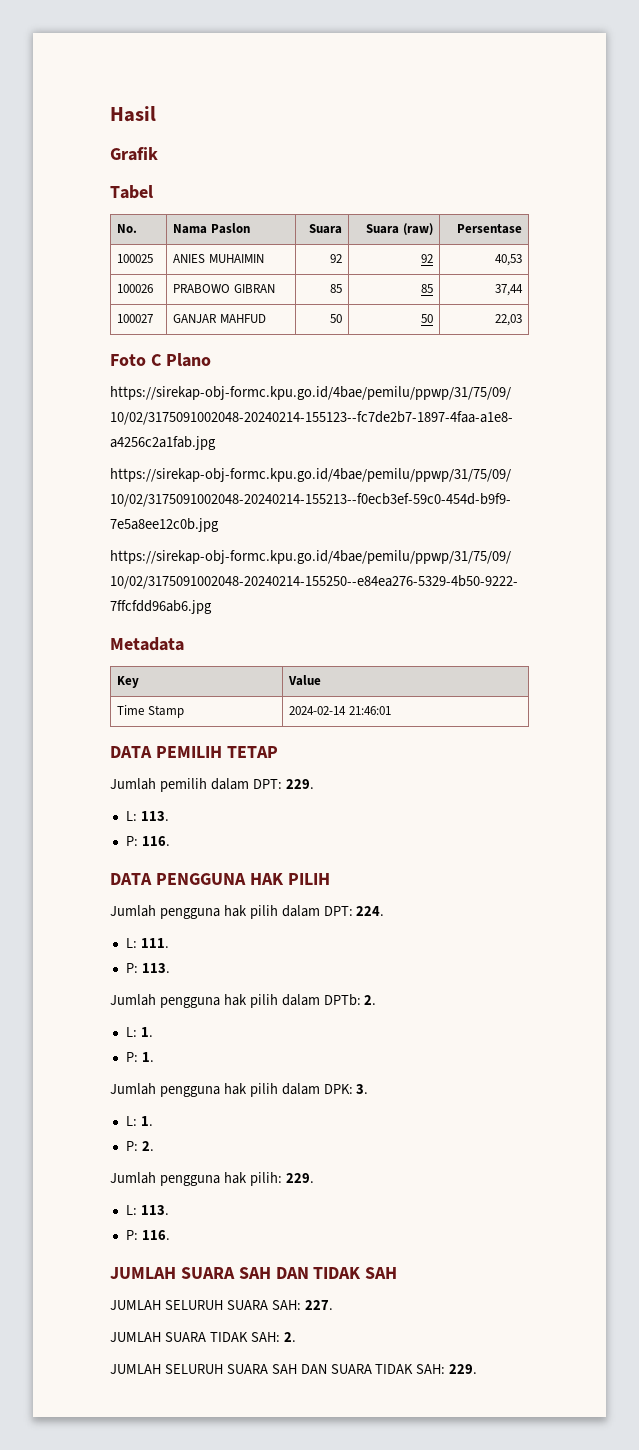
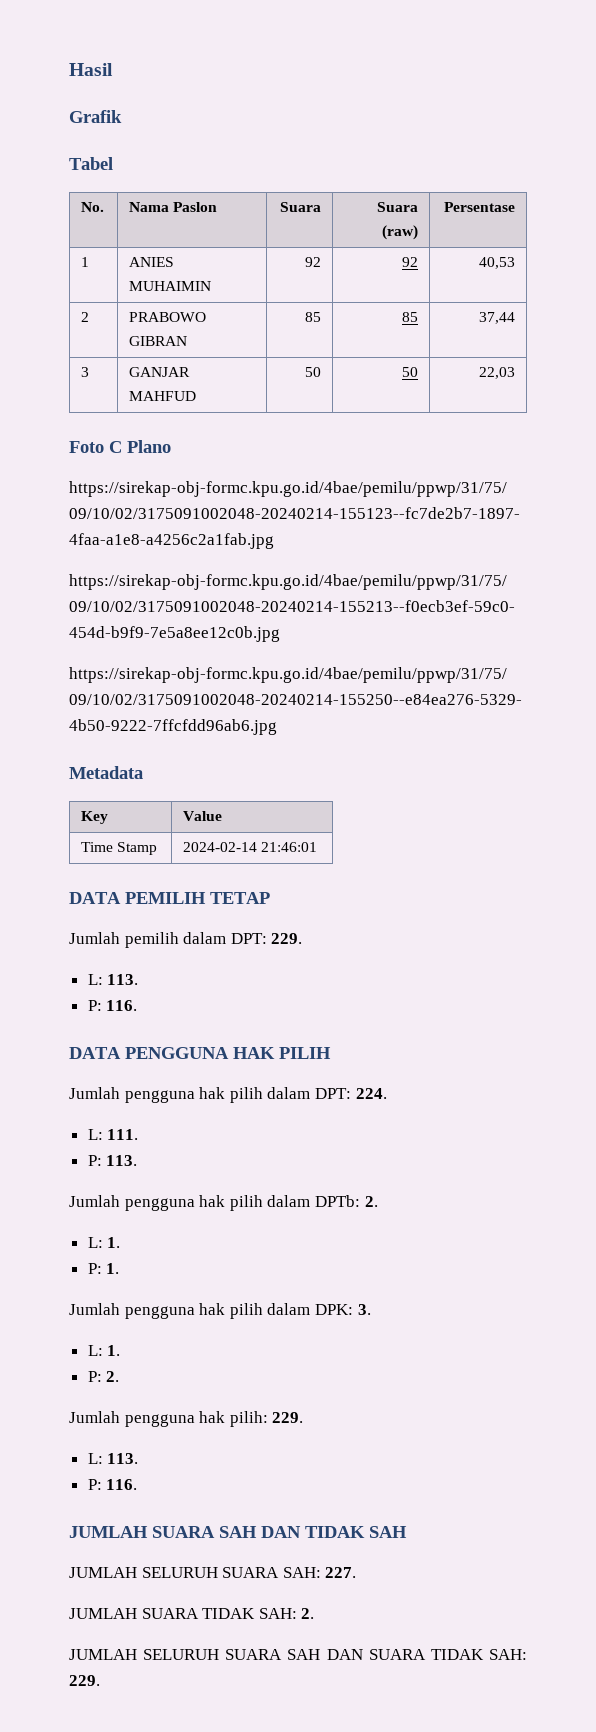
[117,254,154,263] 100025 -> [81,257,90,267] 1
[117,284,154,293] 100026 -> [81,312,90,322] 2
[117,314,154,323] 100027 -> [81,367,90,377] 3

